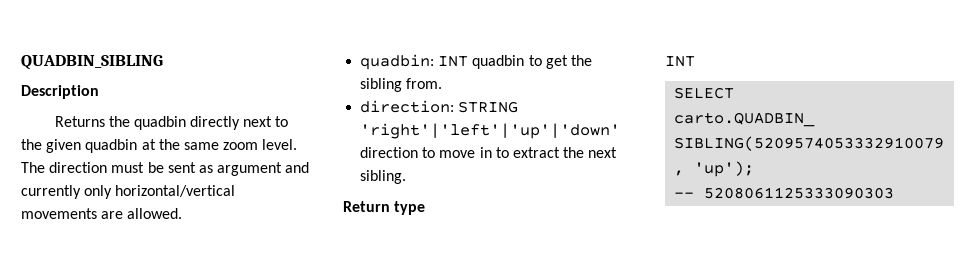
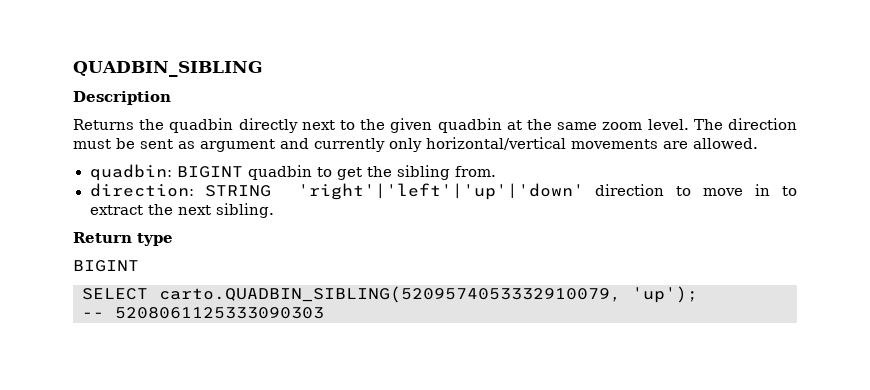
[438,56,469,67] INT -> [176,166,243,178] BIGINT
[665,56,695,67] INT -> [73,260,139,272] BIGINT

